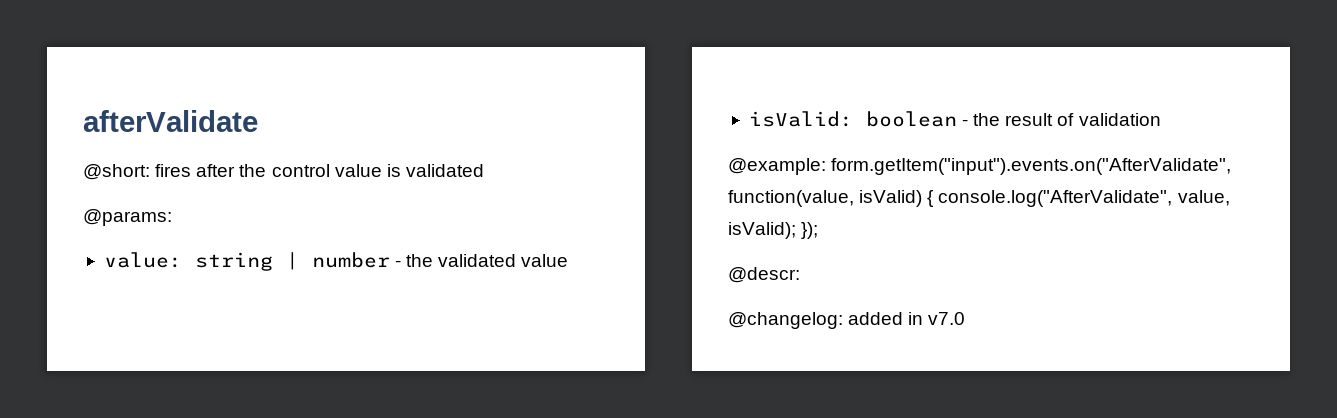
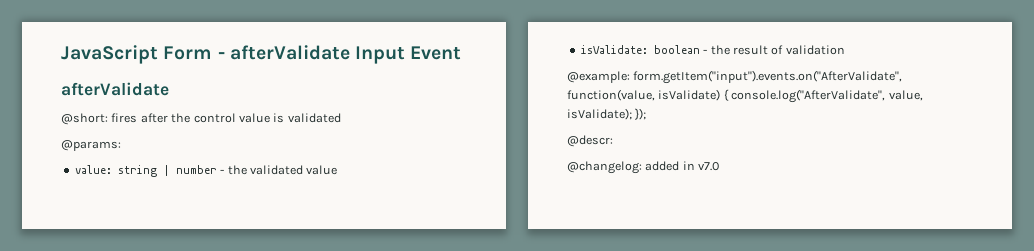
(83, 121) none -> [61,45,462,64] JavaScript Form - afterValidate Input Event //
[748,111,853,127] isValid: -> [580,45,648,54] isValidate:
[859,190,923,207] isValid) -> [658,89,721,101] isValidate)
[728,222,796,239] isValid); -> [567,108,632,120] isValidate);

